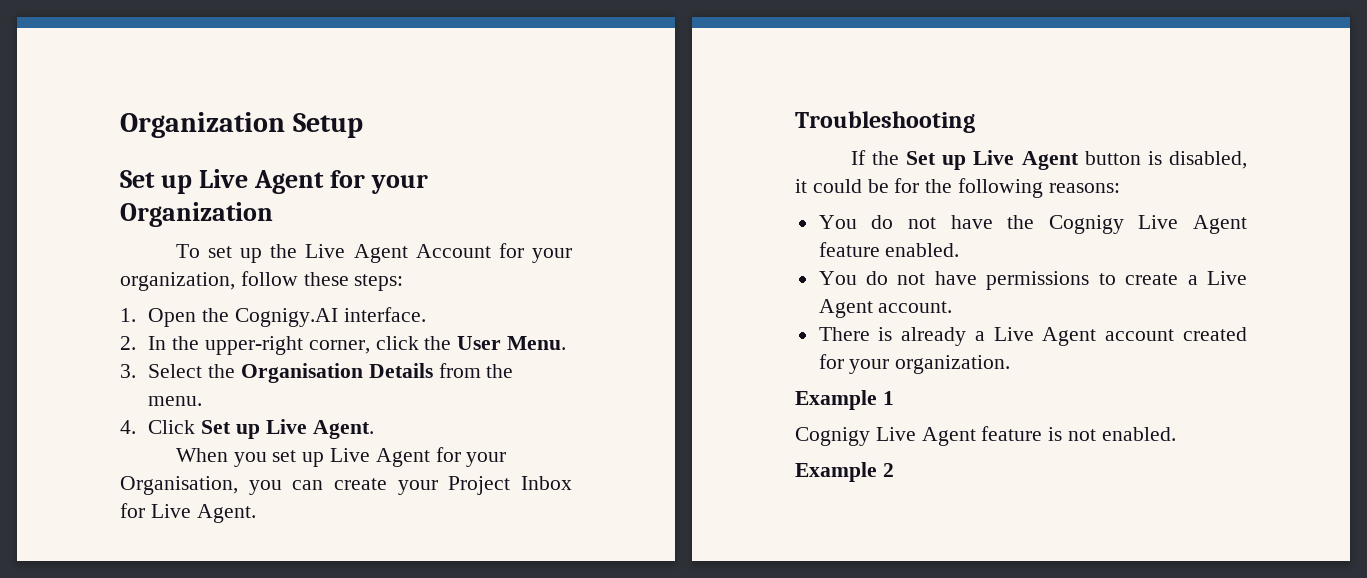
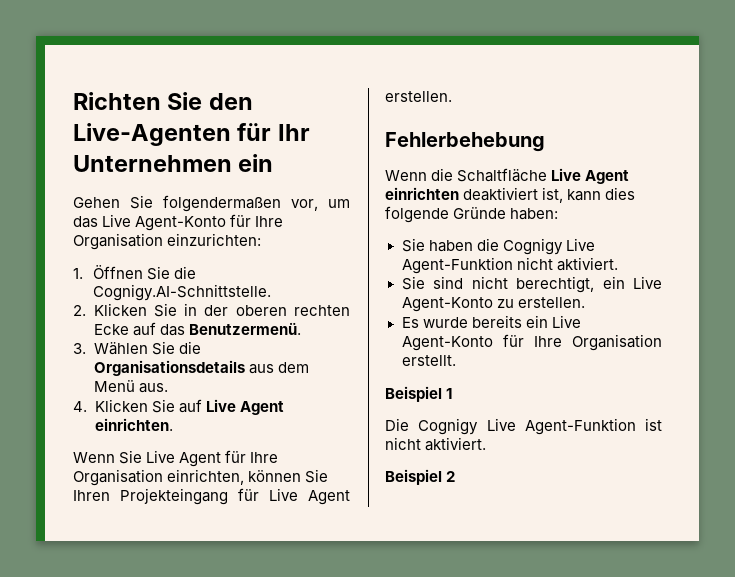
[120,112,363,138] [120,169,429,194] [120,202,273,227] [175,243,573,263] [120,271,404,291] [120,307,426,327] [120,336,567,355] [120,363,514,383] [148,396,203,406] [120,419,374,439] [175,447,507,467] [120,476,572,495] [120,503,256,523] [795,111,975,133] [850,150,1247,170] [795,178,1120,198] [818,215,1247,234] [818,242,960,257] [818,271,1247,290] [818,299,953,318] [818,327,1247,346] [818,354,1011,374] [795,390,877,410] Organization Setup // Set up Live Agent for your Organization // To set up the Live Agent Account for your organization, follow these steps: // 1. Open the Cognigy.AI interface. // 2. In the upper-right corner, click the User Menu. // 3. Select the Organisation Details from the menu. // 4. Click Set up Live Agent. // When you set up Live Agent for your Organisation, you can create your Project Inbox for Live Agent. // Troubleshooting // If the Set up Live Agent button is disabled, it could be for the following reasons: // You do not have the Cognigy Live Agent feature enabled. // You do not have permissions to create a Live Agent account. // There is already a Live Agent account created for your organization. // Example -> [73,92,253,110] [73,123,310,146] [73,154,274,172] [73,195,350,212] [73,214,284,231] [73,233,262,250] [73,265,197,280] [93,284,272,301] [73,303,350,317] [93,322,301,336] [73,341,201,355] [93,360,309,376] [93,380,168,393] [73,399,284,415] [94,418,173,431] [73,450,279,467] [73,469,329,486] [73,488,350,505] [385,91,452,102] [385,132,545,152] [385,168,630,184] [385,187,636,203] [385,206,559,223] [401,238,595,255] [401,257,618,274] [401,276,662,293] [401,297,585,312] [401,315,581,328] [401,334,662,351] [401,355,456,366] [385,386,442,402] Richten Sie den Live-Agenten für Ihr Unternehmen ein // Gehen Sie folgendermaßen vor, um das Live Agent-Konto für Ihre Organisation einzurichten: // 1. Öffnen Sie die Cognigy.AI-Schnittstelle. // 2. Klicken Sie in der oberen rechten Ecke auf das Benutzermenü. // 3. Wählen Sie die Organisationsdetails aus dem Menü aus. // 4. Klicken Sie auf Live Agent einrichten. // Wenn Sie Live Agent für Ihre Organisation einrichten, können Sie Ihren Projekteingang für Live Agent erstellen. // Fehlerbehebung // Wenn die Schaltfläche Live Agent einrichten deaktiviert ist, kann dies folgende Gründe haben: // Sie haben die Cognigy Live Agent-Funktion nicht aktiviert. // Sie sind nicht berechtigt, ein Live Agent-Konto zu erstellen. // Es wurde bereits ein Live Agent-Konto für Ihre Organisation erstellt. // Beispiel
[795,426,1176,446] [795,462,877,482] Cognigy Live Agent feature is not enabled. // Example -> [385,418,662,435] [385,437,487,451] [385,469,442,485] Die Cognigy Live Agent-Funktion ist nicht aktiviert. // Beispiel

